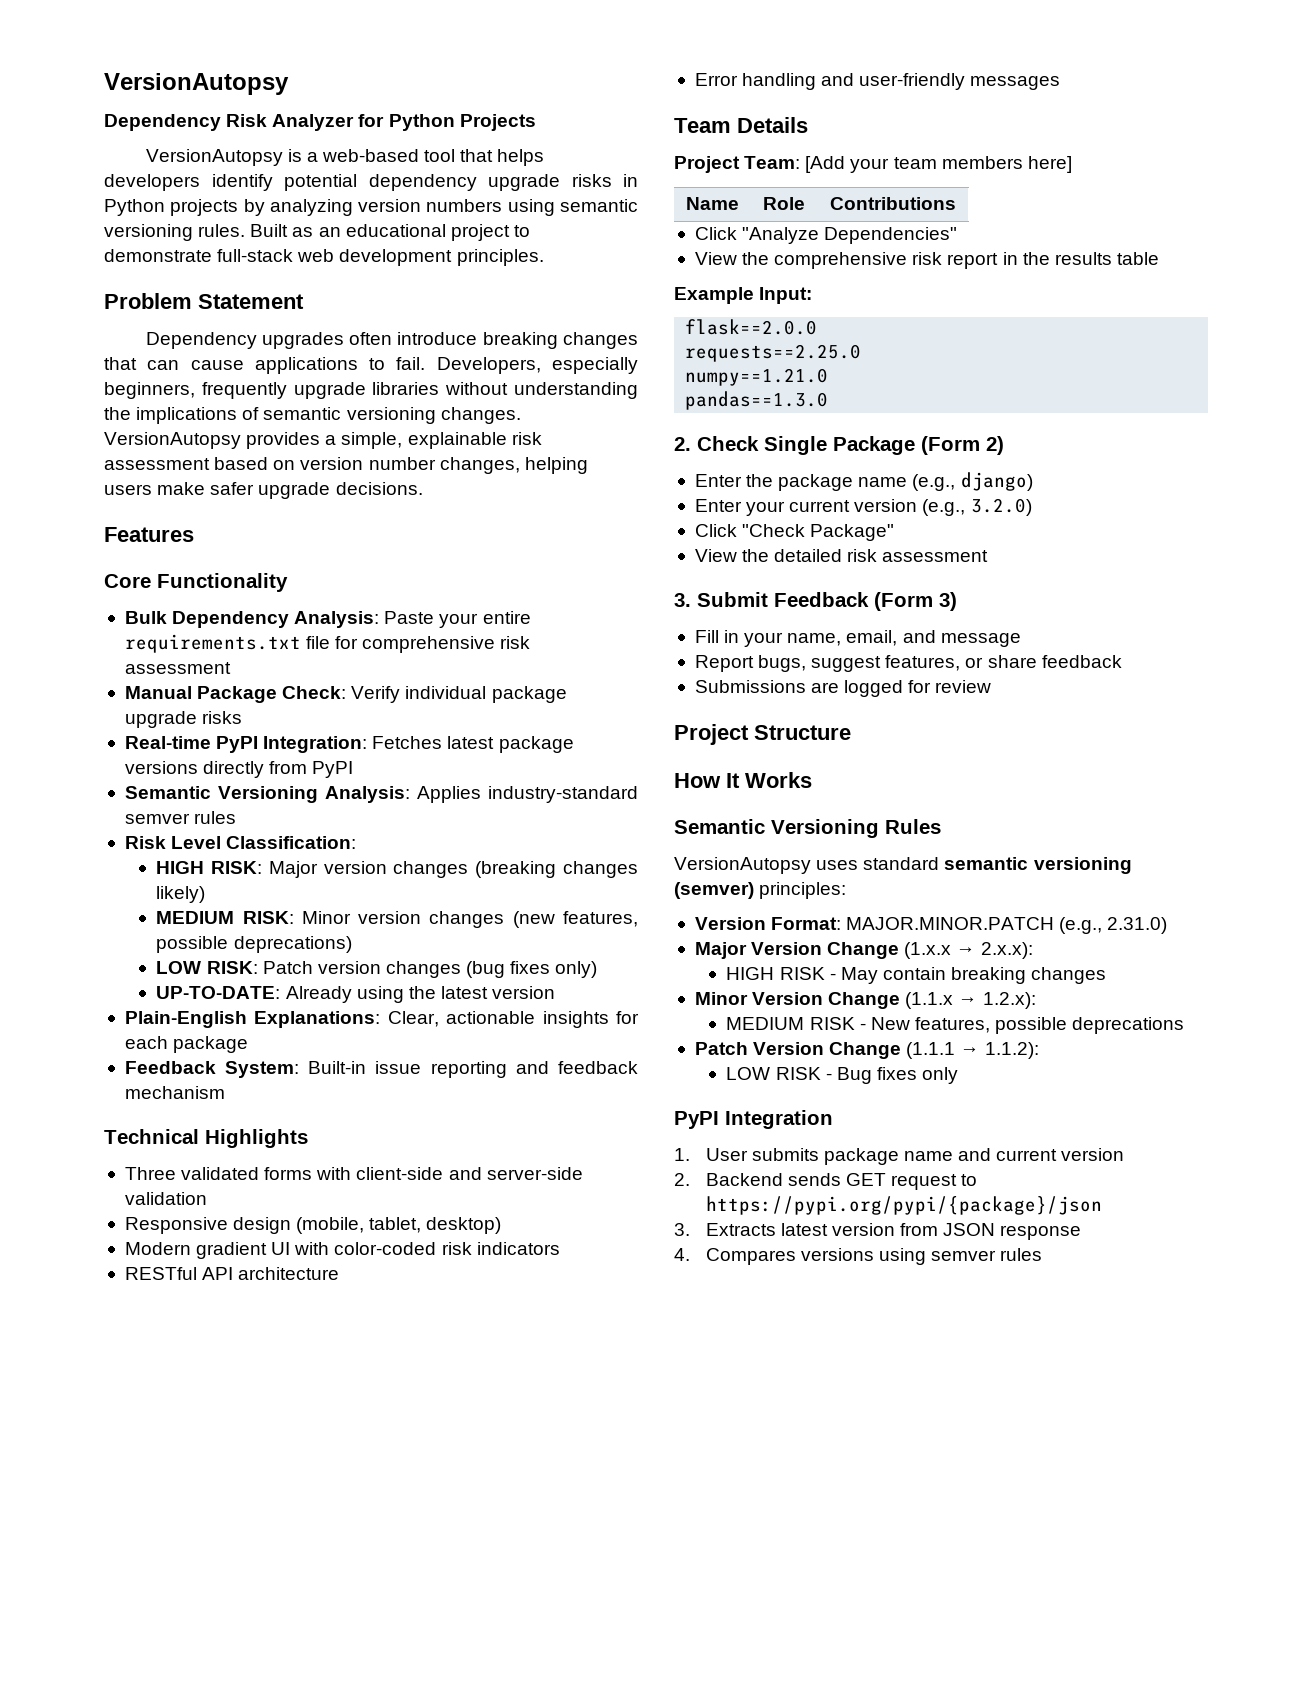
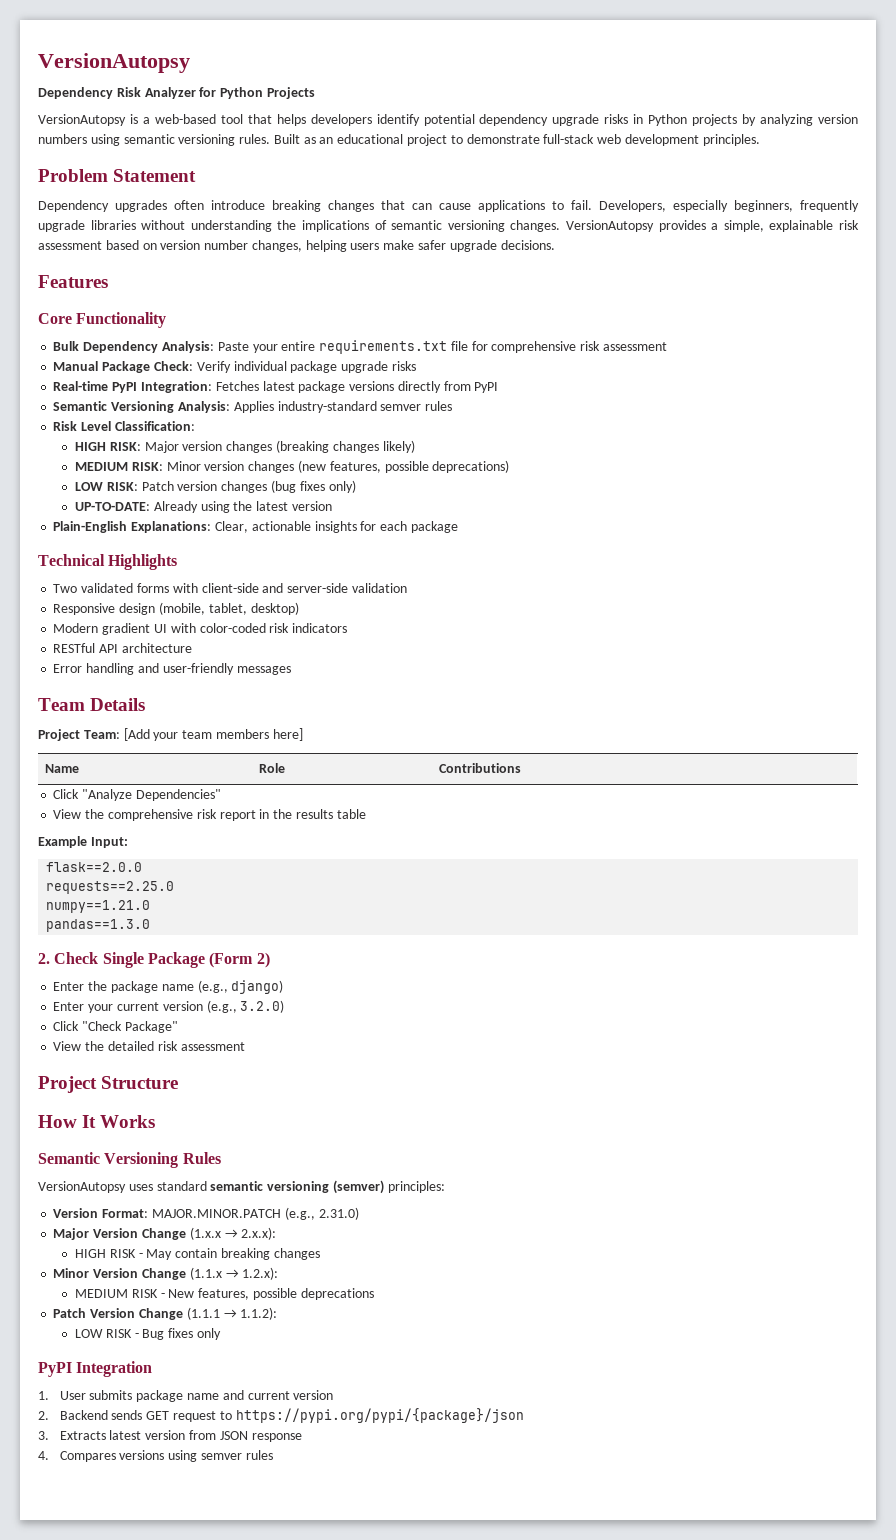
[124,1061,638,1078] [124,1086,225,1099] // Feedback System: Built-in issue reporting and feedback mechanism -> (458, 527) none
[124,1167,176,1180] Three -> [53,584,78,593] Two
[674,592,957,611] [694,630,1021,647] [694,655,1122,672] [694,680,992,697] // 3. Submit Feedback (Form 3) // Fill in your name, email, and message // Report bugs, suggest features, or share feedback // Submissions are logged for review -> (245, 1046) none

